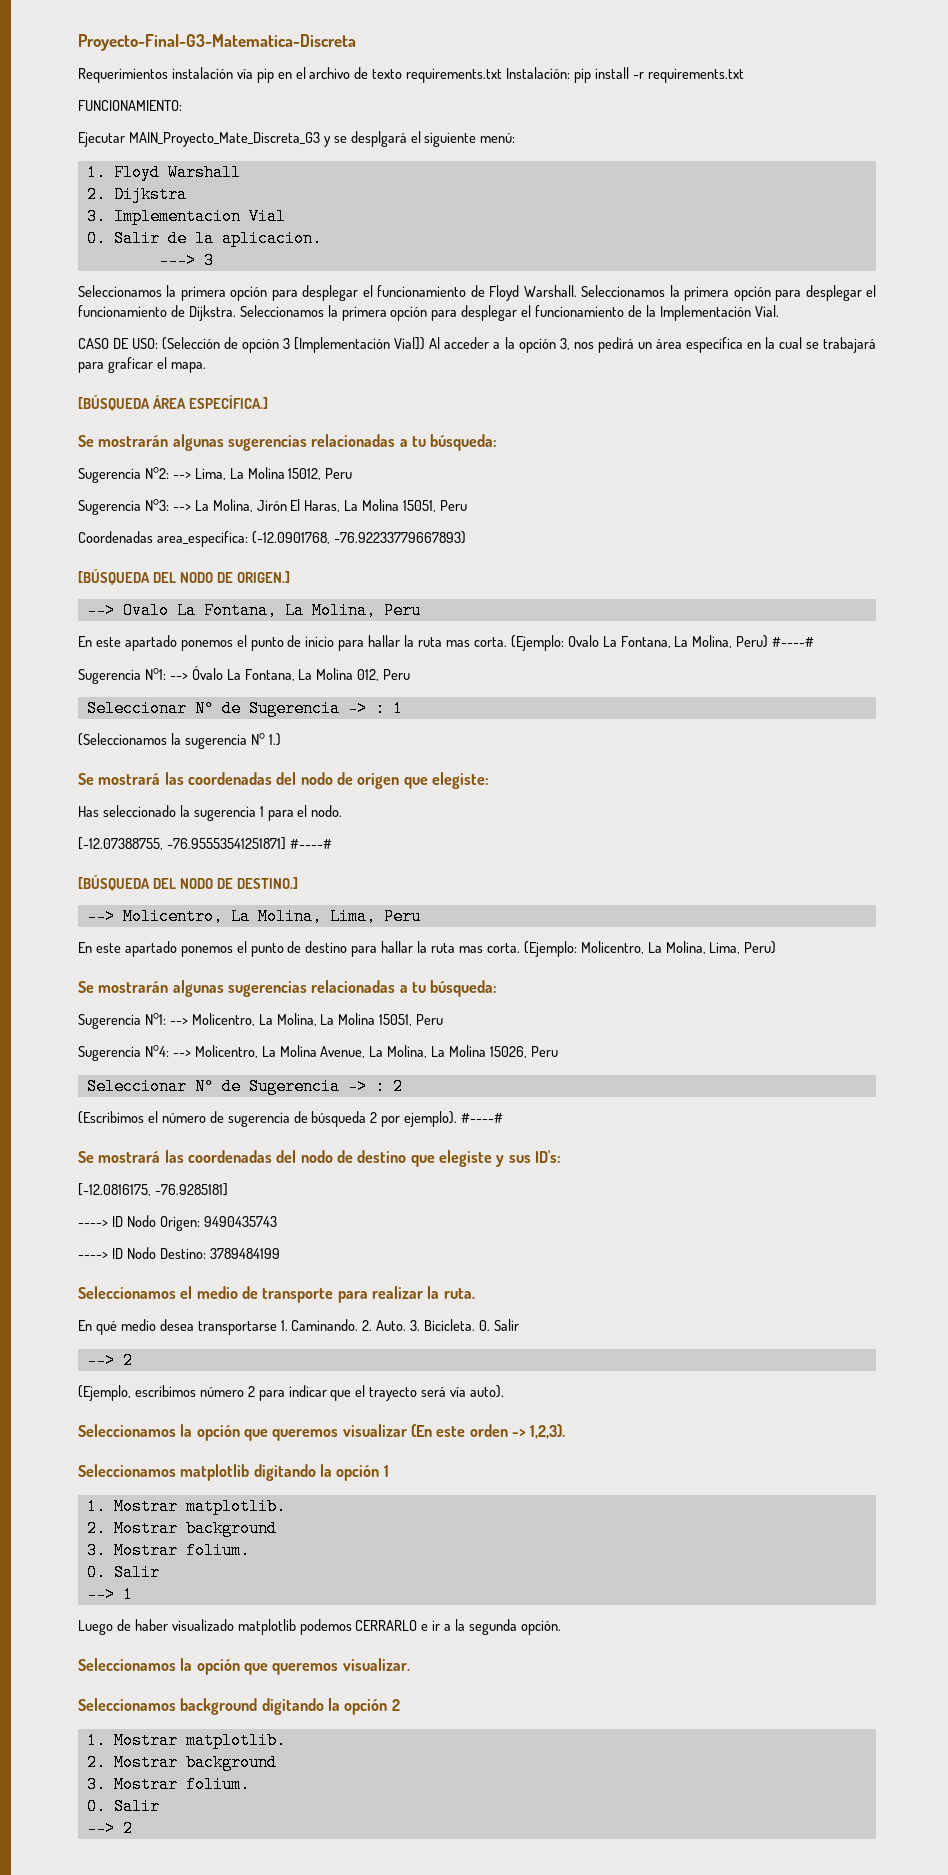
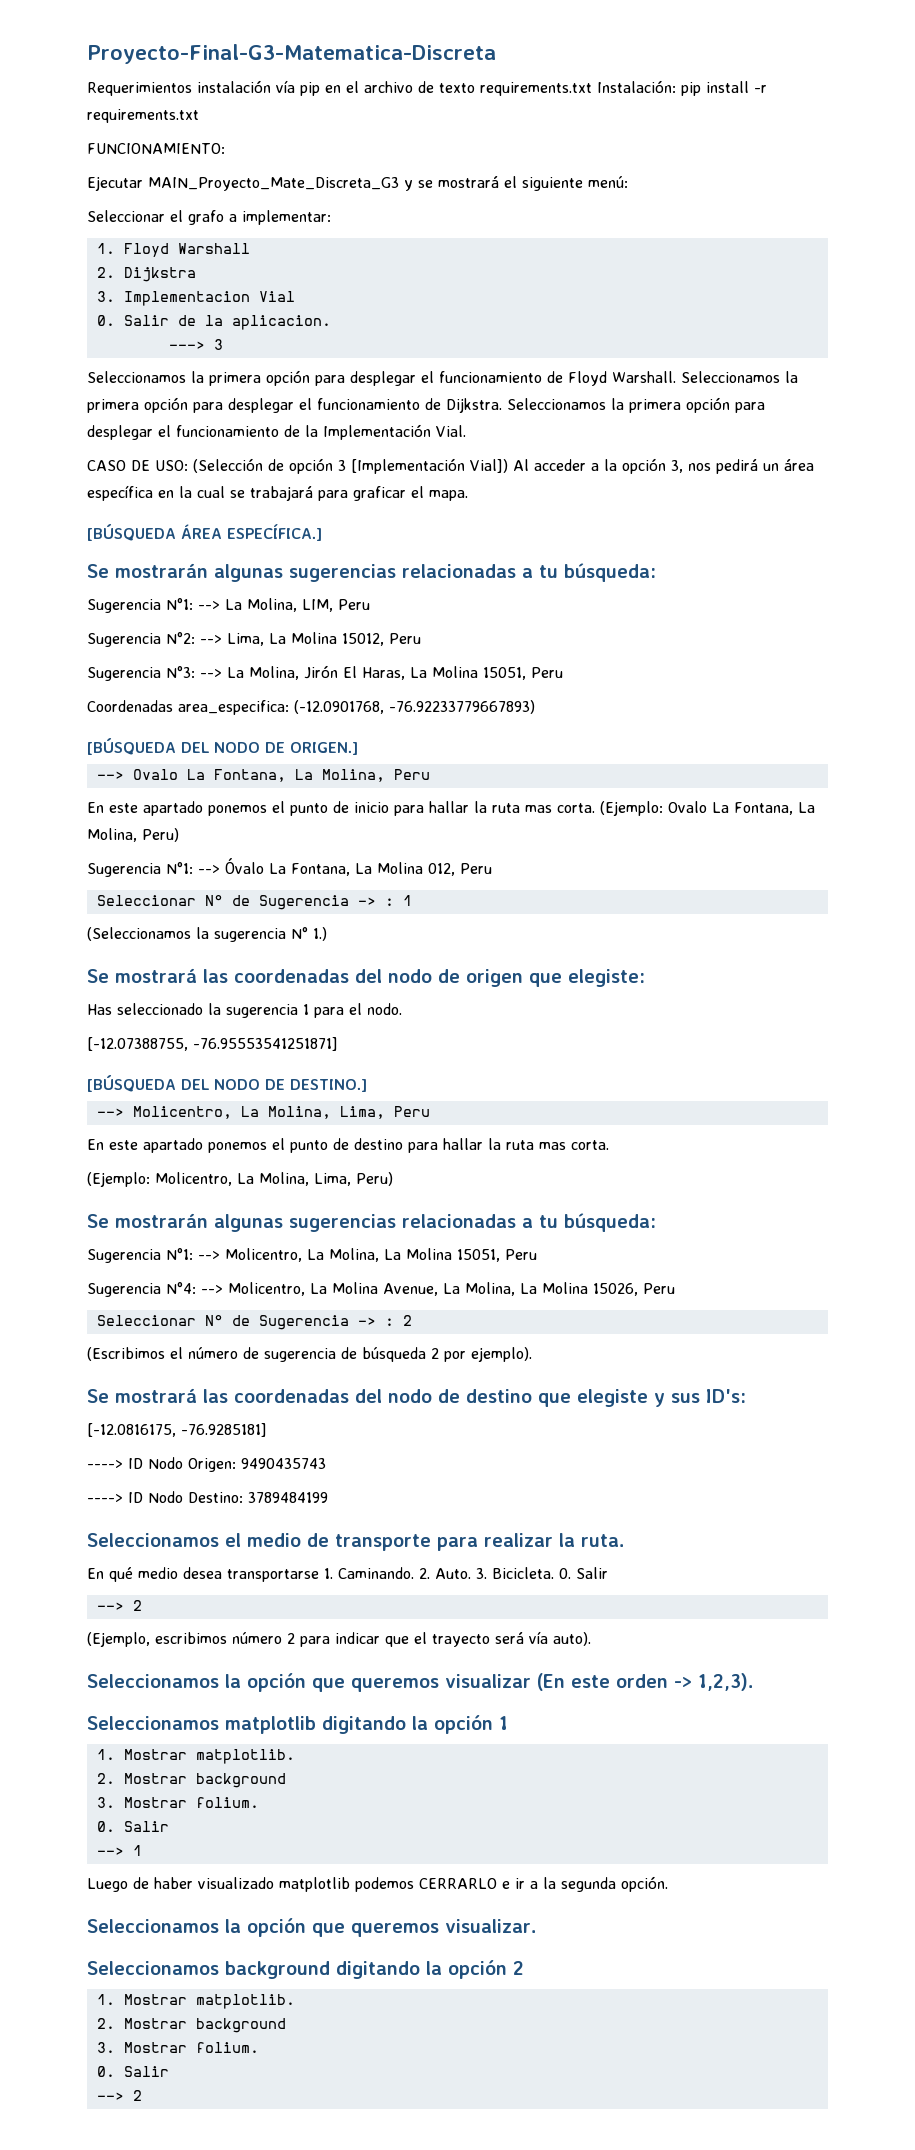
[350,131,407,147] desplgará -> [438,176,499,188] mostrará
(516, 138) none -> [87,210,331,225] // Seleccionar el grafo a implementar:
(498, 442) none -> [87,598,370,613] // Sugerencia N°1: --> La Molina, LIM, Peru
[772,637,815,647] #----# -> (179, 835) none
[289,839,332,849] #----# -> (338, 1044) none
(520, 948) none -> (609, 1145) //
[461,1113,504,1123] #----# -> (532, 1354) none

